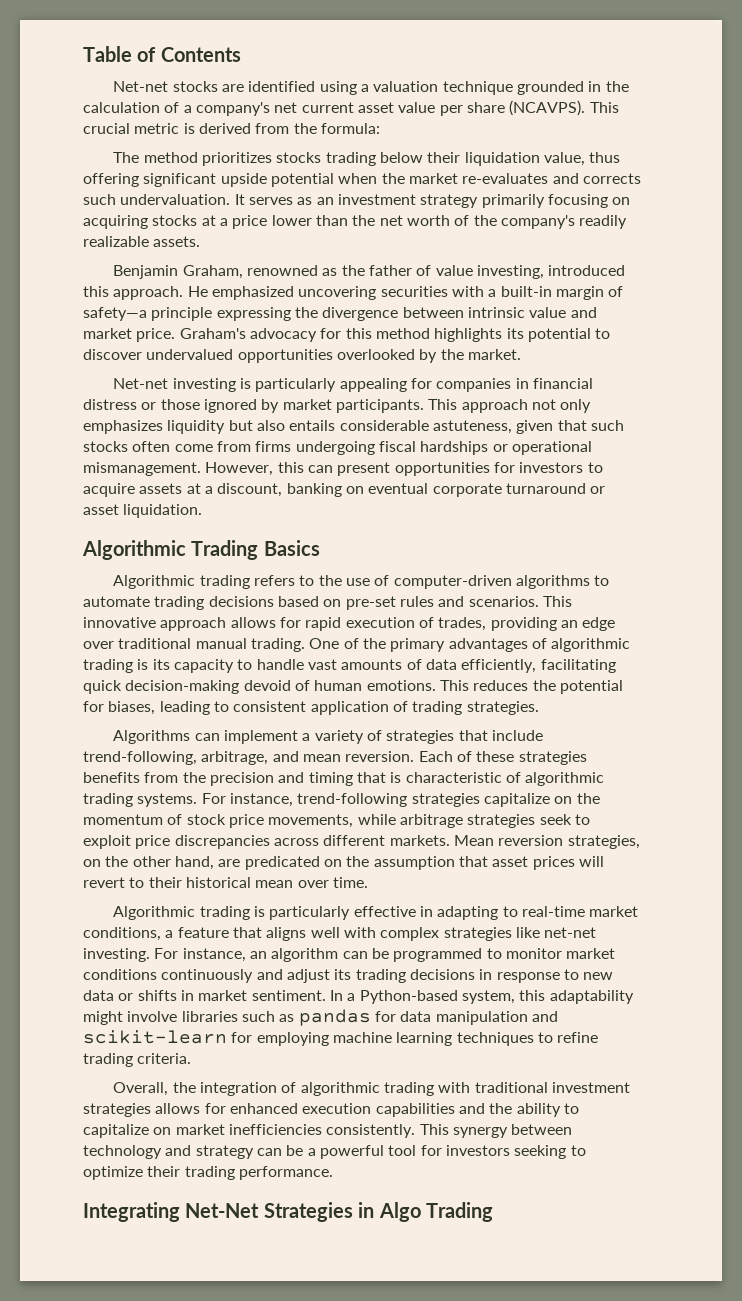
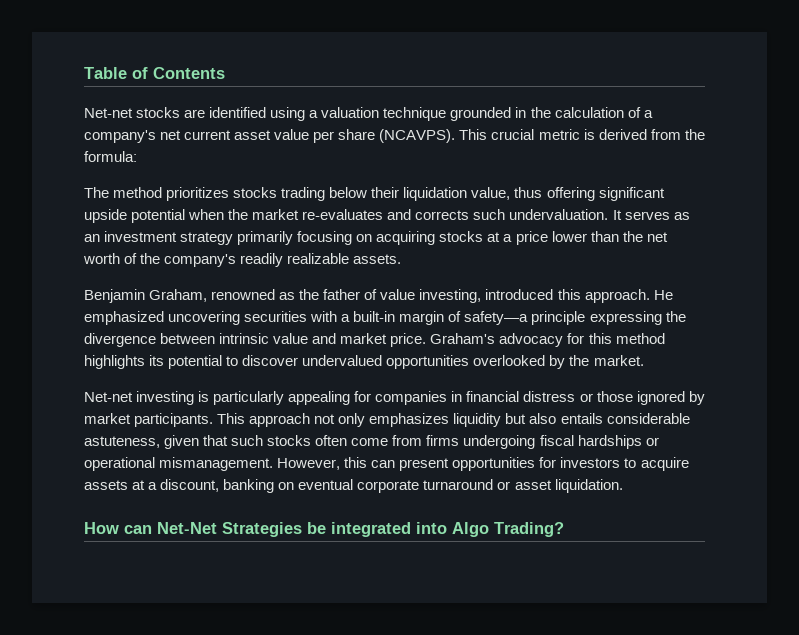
[82,540,320,560] [113,575,610,589] [83,596,572,610] [83,617,616,631] [83,638,631,652] [83,659,616,673] [83,680,623,694] [83,701,539,715] [113,730,543,744] [83,751,587,765] [83,772,605,786] [83,793,600,807] [83,814,590,828] [83,835,640,849] [83,856,604,870] [83,877,368,888] [113,906,639,920] [83,927,597,941] [83,948,616,962] [83,969,614,983] [83,990,634,1004] [83,1009,558,1026] [83,1030,599,1046] [83,1053,192,1067] [113,1082,630,1096] [83,1103,579,1117] [83,1124,573,1138] [83,1145,586,1159] [83,1166,333,1180] [83,1202,493,1222] Algorithmic Trading Basics // Algorithmic trading refers to the use of computer-driven algorithms to automate trading decisions based on pre-set rules and scenarios. This innovative approach allows for rapid execution of trades, providing an edge over traditional manual trading. One of the primary advantages of algorithmic trading is its capacity to handle vast amounts of data efficiently, facilitating quick decision-making devoid of human emotions. This reduces the potential for biases, leading to consistent application of trading strategies. // Algorithms can implement a variety of strategies that include trend-following, arbitrage, and mean reversion. Each of these strategies benefits from the precision and timing that is characteristic of algorithmic trading systems. For instance, trend-following strategies capitalize on the momentum of stock price movements, while arbitrage strategies seek to exploit price discrepancies across different markets. Mean reversion strategies, on the other hand, are predicated on the assumption that asset prices will revert to their historical mean over time. // Algorithmic trading is particularly effective in adapting to real-time market conditions, a feature that aligns well with complex strategies like net-net investing. For instance, an algorithm can be programmed to monitor market conditions continuously and adjust its trading decisions in response to new data or shifts in market sentiment. In a Python-based system, this adaptability might involve libraries such as pandas for data manipulation and scikit-learn for employing machine learning techniques to refine trading criteria. // Overall, the integration of algorithmic trading with traditional investment strategies allows for enhanced execution capabilities and the ability to capitalize on market inefficiencies consistently. This synergy between technology and strategy can be a powerful tool for investors seeking to optimize their trading performance. // Integrating Net-Net Strategies in Algo Trading -> [84,522,564,537] How can Net-Net Strategies be integrated into Algo Trading?

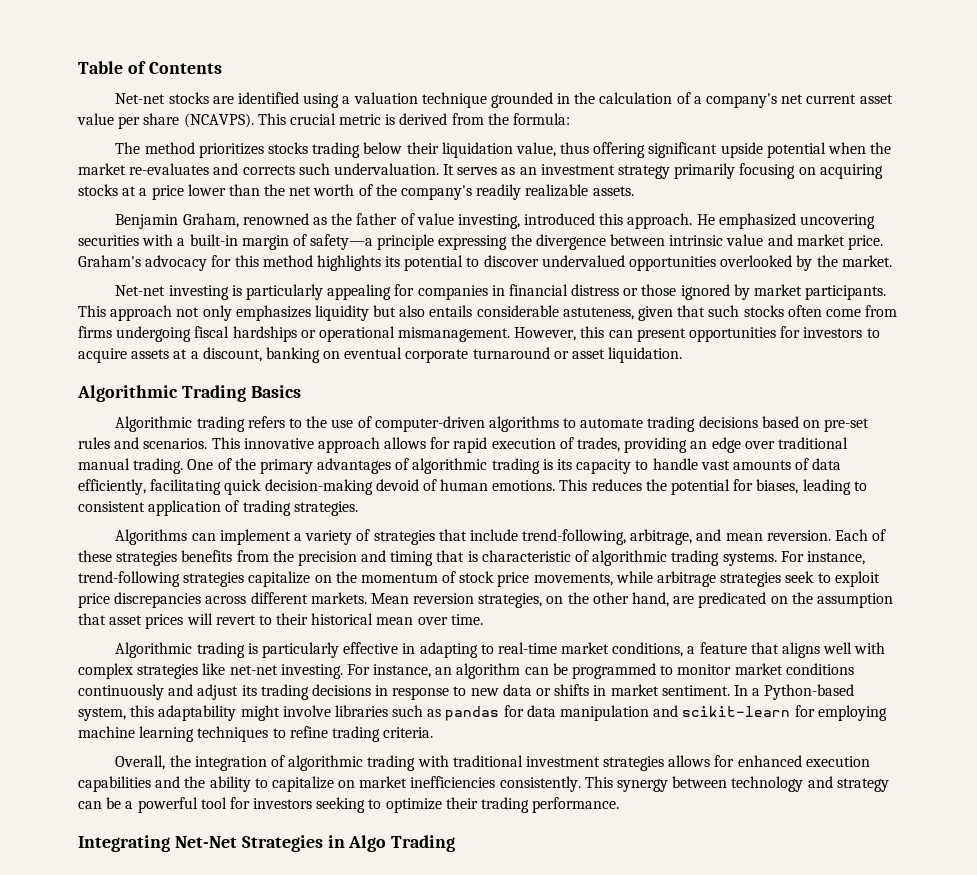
[84,522,564,537] How can Net-Net Strategies be integrated into Algo Trading? -> [77,385,301,402] [115,416,870,432] [78,437,848,453] [78,458,842,474] [78,479,867,495] [78,500,358,516] [115,529,887,545] [78,550,865,566] [78,571,880,587] [78,592,893,608] [78,613,483,629] [115,642,886,658] [78,663,854,679] [78,684,855,700] [78,705,887,721] [78,726,434,742] [115,755,870,771] [78,776,889,792] [78,797,620,813] [78,835,456,852] Algorithmic Trading Basics // Algorithmic trading refers to the use of computer-driven algorithms to automate trading decisions based on pre-set rules and scenarios. This innovative approach allows for rapid execution of trades, providing an edge over traditional manual trading. One of the primary advantages of algorithmic trading is its capacity to handle vast amounts of data efficiently, facilitating quick decision-making devoid of human emotions. This reduces the potential for biases, leading to consistent application of trading strategies. // Algorithms can implement a variety of strategies that include trend-following, arbitrage, and mean reversion. Each of these strategies benefits from the precision and timing that is characteristic of algorithmic trading systems. For instance, trend-following strategies capitalize on the momentum of stock price movements, while arbitrage strategies seek to exploit price discrepancies across different markets. Mean reversion strategies, on the other hand, are predicated on the assumption that asset prices will revert to their historical mean over time. // Algorithmic trading is particularly effective in adapting to real-time market conditions, a feature that aligns well with complex strategies like net-net investing. For instance, an algorithm can be programmed to monitor market conditions continuously and adjust its trading decisions in response to new data or shifts in market sentiment. In a Python-based system, this adaptability might involve libraries such as pandas for data manipulation and scikit-learn for employing machine learning techniques to refine trading criteria. // Overall, the integration of algorithmic trading with traditional investment strategies allows for enhanced execution capabilities and the ability to capitalize on market inefficiencies consistently. This synergy between technology and strategy can be a powerful tool for investors seeking to optimize their trading performance. // Integrating Net-Net Strategies in Algo Trading

